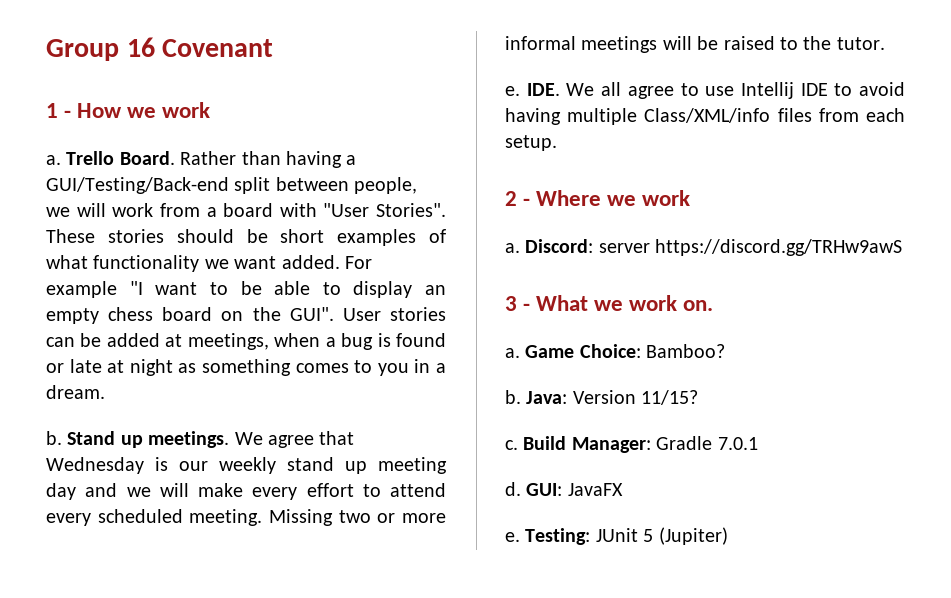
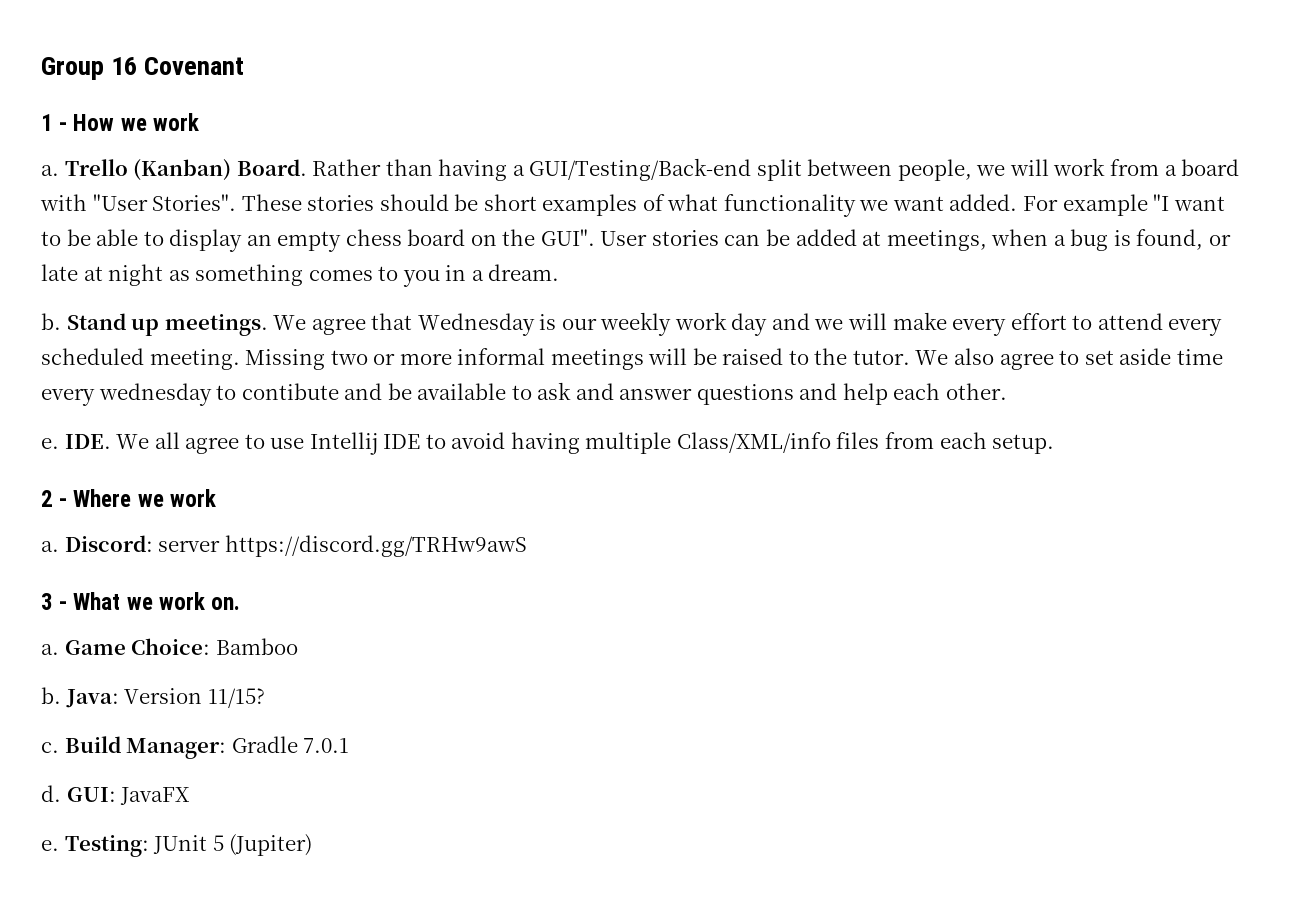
(115, 158) none -> [133,159,232,181] (Kanban)
[396,333,446,347] found -> [1136,229,1204,250] found,
[287,457,447,474] stand up meeting -> [674,312,727,330] work
(885, 43) none -> [915,348,1223,370] [41,382,1008,406] We also agree to set aside time every wednesday to contibute and be available to ask and answer questions and help each other.
[646,344,726,358] Bamboo? -> [215,638,298,655] Bamboo

